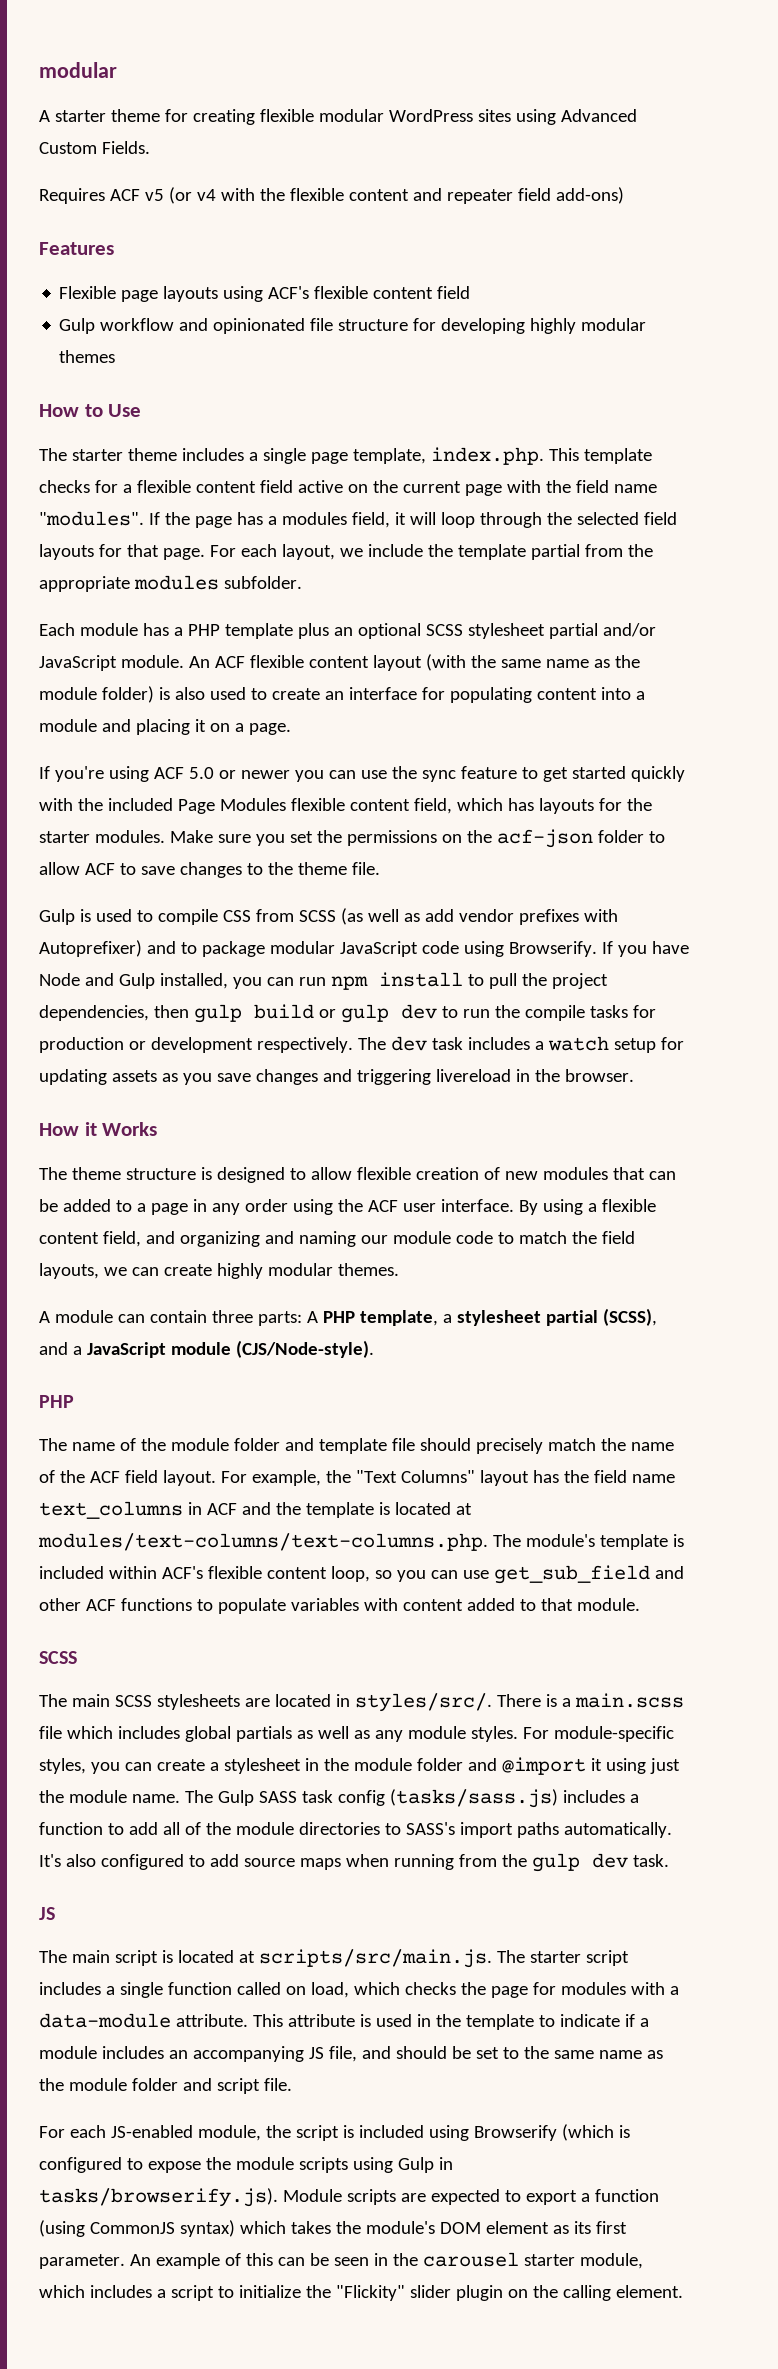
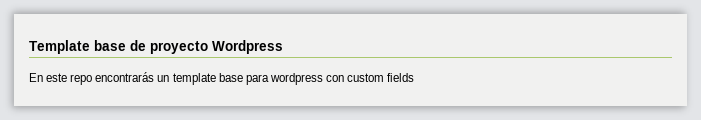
[39,62,117,78] [39,109,637,125] [39,141,150,154] [39,187,624,204] [39,242,114,255] [59,286,471,302] [59,318,647,334] [59,350,116,363] [39,404,142,417] [39,447,652,465] [39,480,657,496] [39,511,677,528] [39,544,653,560] [39,575,302,592] [39,623,656,639] [39,654,640,671] [39,686,645,703] [39,719,291,735] [39,766,685,782] [39,798,652,814] [39,829,665,848] [39,862,380,878] [39,908,618,925] [39,940,689,957] [39,972,608,990] [39,1004,656,1023] [39,1036,684,1053] [39,1069,634,1085] [39,1122,158,1136] [39,1167,676,1183] [39,1199,656,1215] [39,1231,635,1247] [39,1263,399,1279] [39,1308,657,1326] [39,1340,374,1358] [39,1395,74,1408] [39,1438,674,1454] [39,1470,675,1486] [39,1501,472,1519] [38,1533,684,1551] [39,1565,684,1584] [39,1598,640,1614] [39,1651,77,1664] [39,1693,684,1712] [39,1726,674,1742] [39,1757,680,1775] [39,1789,639,1808] [39,1822,672,1838] [39,1853,669,1872] [39,1907,55,1920] [39,1949,629,1968] [39,1982,679,1998] [39,2013,649,2030] [39,2046,663,2062] [39,2078,292,2094] [39,2124,630,2141] [39,2157,453,2173] [39,2188,659,2207] [39,2220,627,2237] [39,2252,643,2269] [39,2285,683,2301] modular // A starter theme for creating flexible modular WordPress sites using Advanced Custom Fields. // Requires ACF v5 (or v4 with the flexible content and repeater field add-ons) // Features // Flexible page layouts using ACF's flexible content field // Gulp workflow and opinionated file structure for developing highly modular themes // How to Use // The starter theme includes a single page template, index.php. This template checks for a flexible content field active on the current page with the field name "modules". If the page has a modules field, it will loop through the selected field layouts for that page. For each layout, we include the template partial from the appropriate modules subfolder. // Each module has a PHP template plus an optional SCSS stylesheet partial and/or JavaScript module. An ACF flexible content layout (with the same name as the module folder) is also used to create an interface for populating content into a module and placing it on a page. // If you're using ACF 5.0 or newer you can use the sync feature to get started quickly with the included Page Modules flexible content field, which has layouts for the starter modules. Make sure you set the permissions on the acf-json folder to allow ACF to save changes to the theme file. // Gulp is used to compile CSS from SCSS (as well as add vendor prefixes with Autoprefixer) and to package modular JavaScript code using Browserify. If you have Node and Gulp installed, you can run npm install to pull the project dependencies, then gulp build or gulp dev to run the compile tasks for production or development respectively. The dev task includes a watch setup for updating assets as you save changes and triggering livereload in the browser. // How it Works // The theme structure is designed to allow flexible creation of new modules that can be added to a page in any order using the ACF user interface. By using a flexible content field, and organizing and naming our module code to match the field layouts, we can create highly modular themes. // A module can contain three parts: A PHP template, a stylesheet partial (SCSS), and a JavaScript module (CJS/Node-style). // PHP // The name of the module folder and template file should precisely match the name of the ACF field layout. For example, the "Text Columns" layout has the field name text_columns in ACF and the template is located at modules/text-columns/text-columns.php. The module's template is included within ACF's flexible content loop, so you can use get_sub_field and other ACF functions to populate variables with content added to that module. // SCSS // The main SCSS stylesheets are located in styles/src/. There is a main.scss file which includes global partials as well as any module styles. For module-specific styles, you can create a stylesheet in the module folder and @import it using just the module name. The Gulp SASS task config (tasks/sass.js) includes a function to add all of the module directories to SASS's import paths automatically. It's also configured to add source maps when running from the gulp dev task. // JS // The main script is located at scripts/src/main.js. The starter script includes a single function called on load, which checks the page for modules with a data-module attribute. This attribute is used in the template to indicate if a module includes an accompanying JS file, and should be set to the same name as the module folder and script file. // For each JS-enabled module, the script is included using Browserify (which is configured to expose the module scripts using Gulp in tasks/browserify.js). Module scripts are expected to export a function (using CommonJS syntax) which takes the module's DOM element as its first parameter. An example of this can be seen in the carousel starter module, which includes a script to initialize the "Flickity" slider plugin on the calling element. -> [29,40,283,54] [29,72,415,85] Template base de proyecto Wordpress // En este repo encontrarás un template base para wordpress con custom fields

